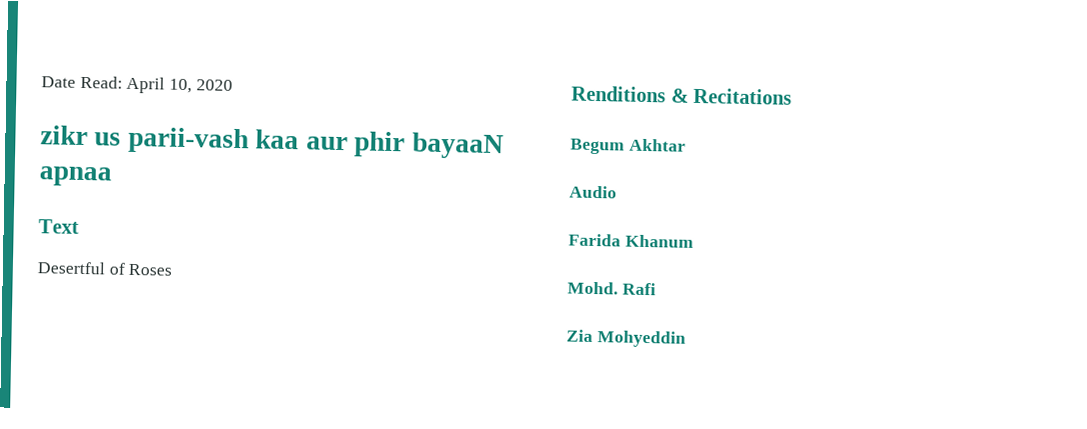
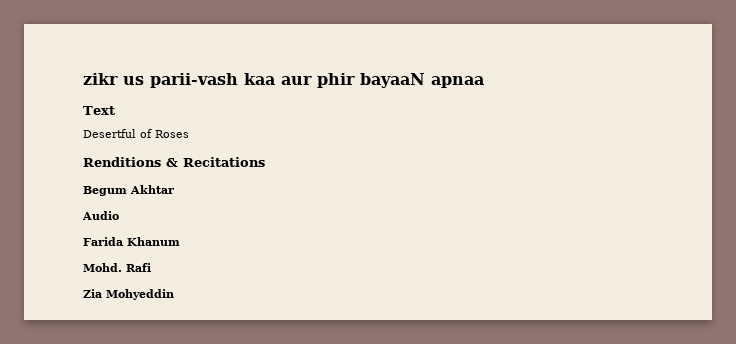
[41,75,233,94] Date Read: April 10, 2020 // -> (83, 79) none

